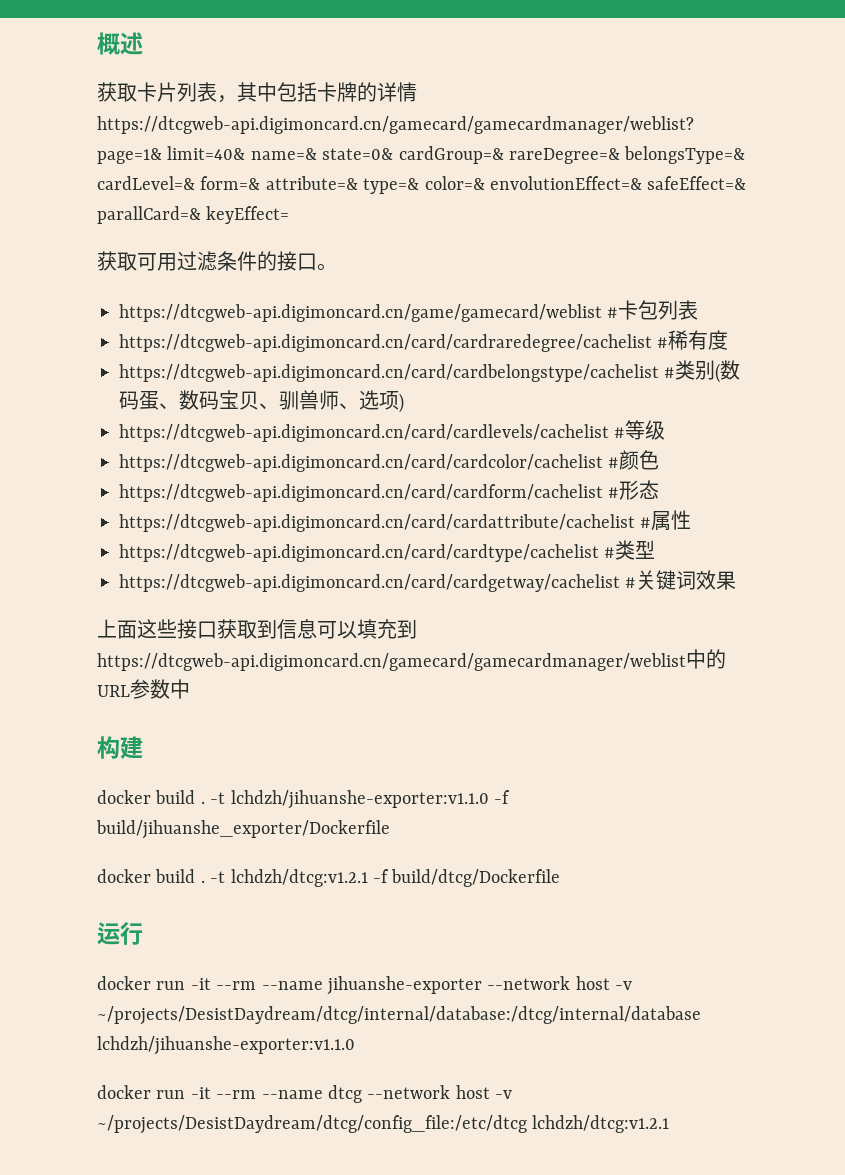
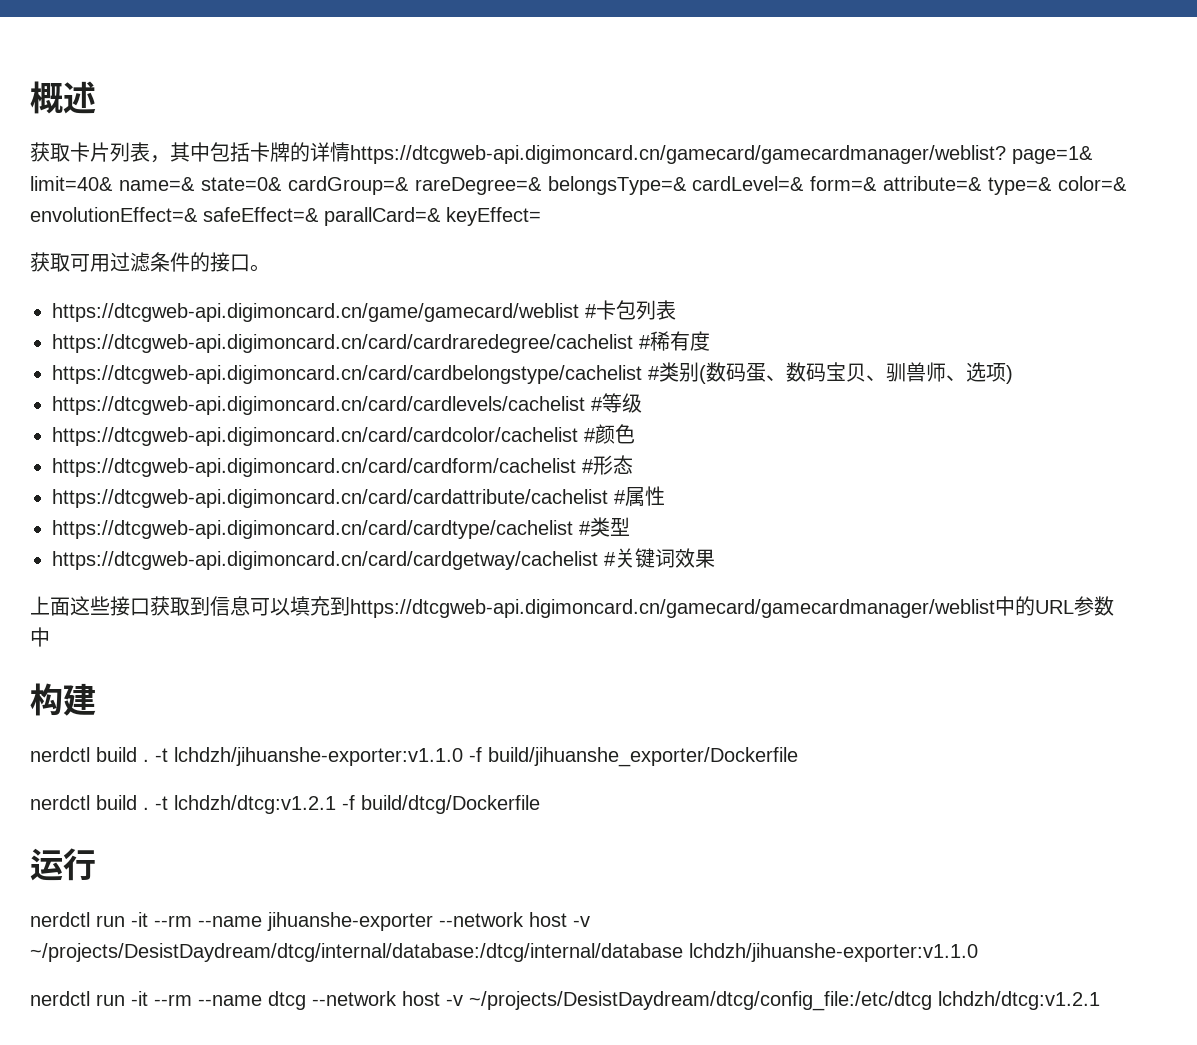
[97,790,151,804] docker -> [30,747,90,762] nerdctl
[97,869,151,883] docker -> [30,795,90,810] nerdctl
[97,976,151,990] docker -> [30,912,90,927] nerdctl
[97,1085,151,1099] docker -> [30,991,90,1006] nerdctl

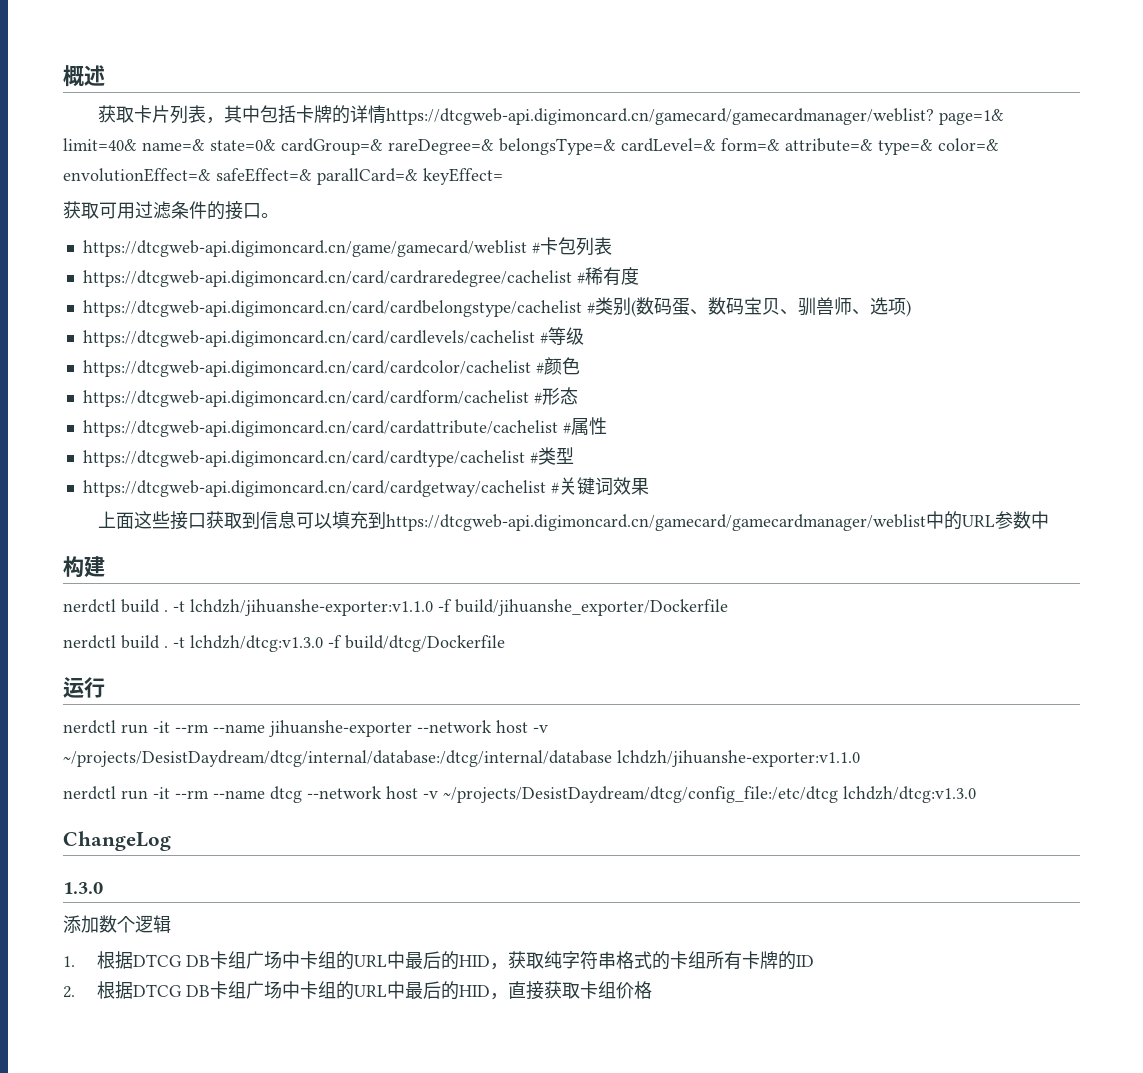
[174,795,336,814] lchdzh/dtcg:v1.2.1 -> [190,635,323,652] lchdzh/dtcg:v1.3.0
[938,991,1100,1010] lchdzh/dtcg:v1.2.1 -> [843,786,976,803] [63,831,171,851] [63,882,103,894] [63,915,171,933] [63,951,814,970] [63,981,652,1000] lchdzh/dtcg:v1.3.0 // ChangeLog // 1.3.0 // 添加数个逻辑 // 1.根据DTCG DB卡组广场中卡组的URL中最后的HID，获取纯字符串格式的卡组所有卡牌的ID // 2.根据DTCG DB卡组广场中卡组的URL中最后的HID，直接获取卡组价格

